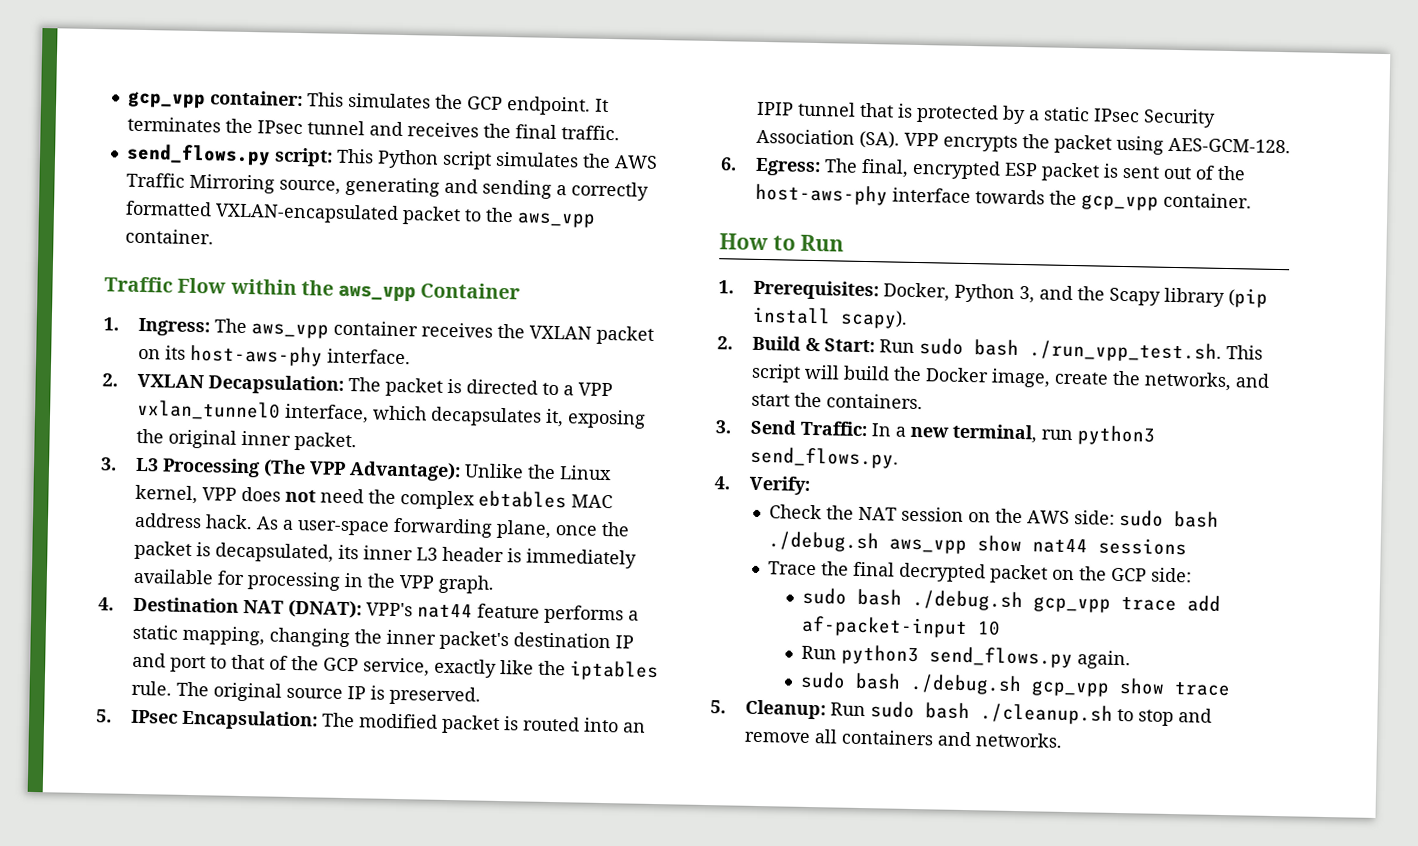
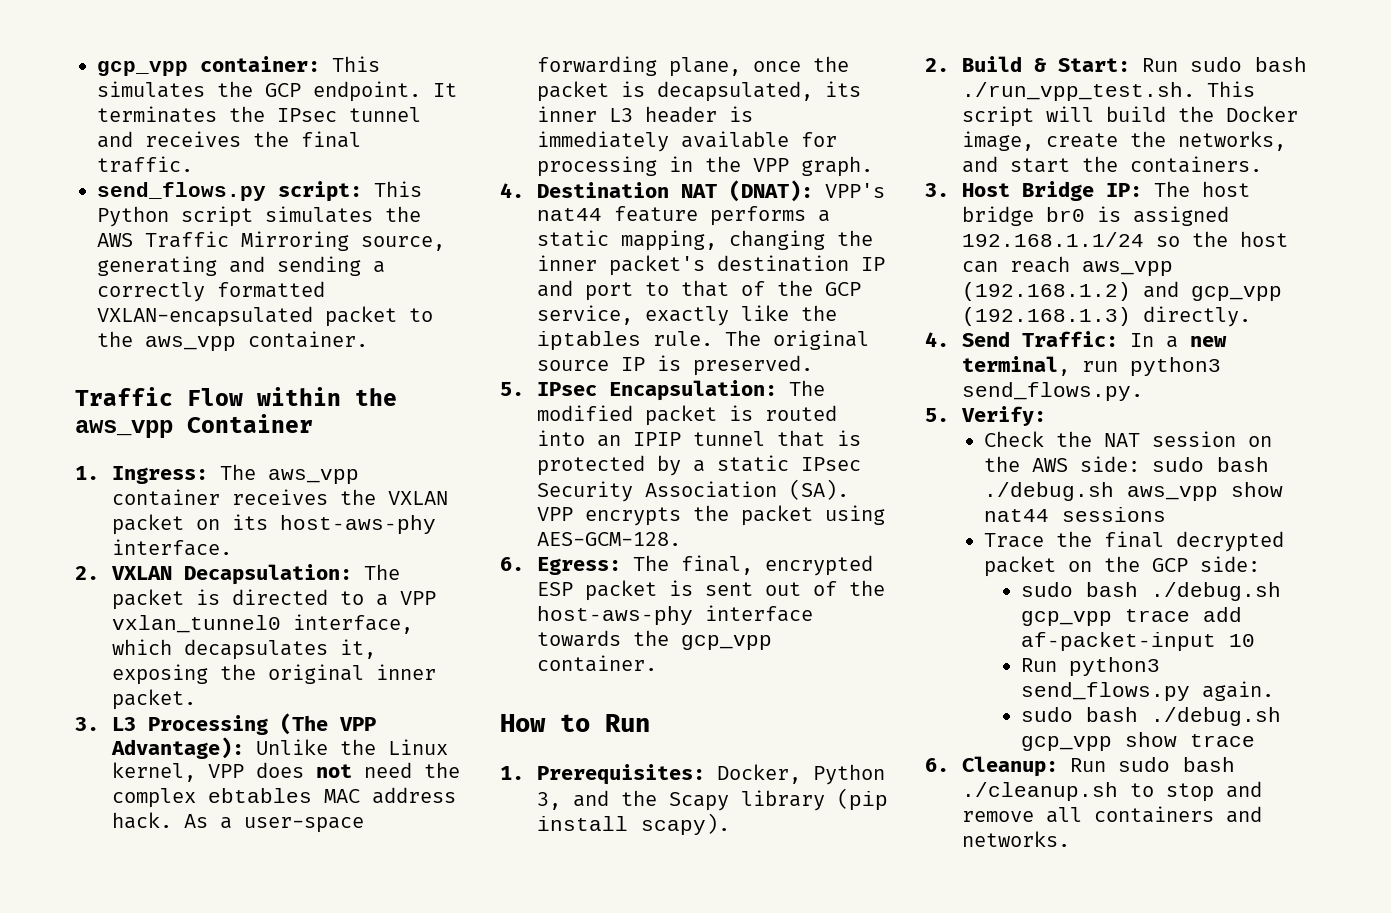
(732, 427) none -> [961,181,1250,201] [961,206,1229,226] [961,231,1288,247] [961,256,1173,276] [961,281,1282,301] [961,306,1251,327] [925,332,949,347] Host Bridge IP: The host bridge br0 is assigned 192.168.1.1/24 so the host can reach aws_vpp (192.168.1.2) and gcp_vpp (192.168.1.3) directly. // 4.
[714,476,730,490] 4. -> [925,408,949,422] 5.
[710,700,726,714] 5. -> [925,758,949,772] 6.

